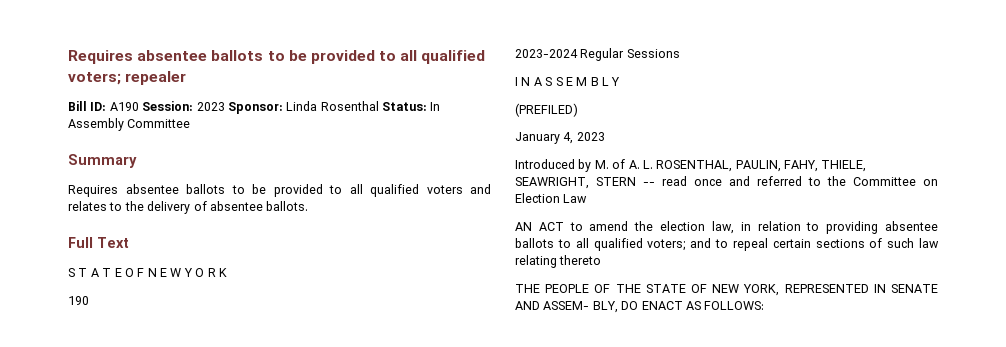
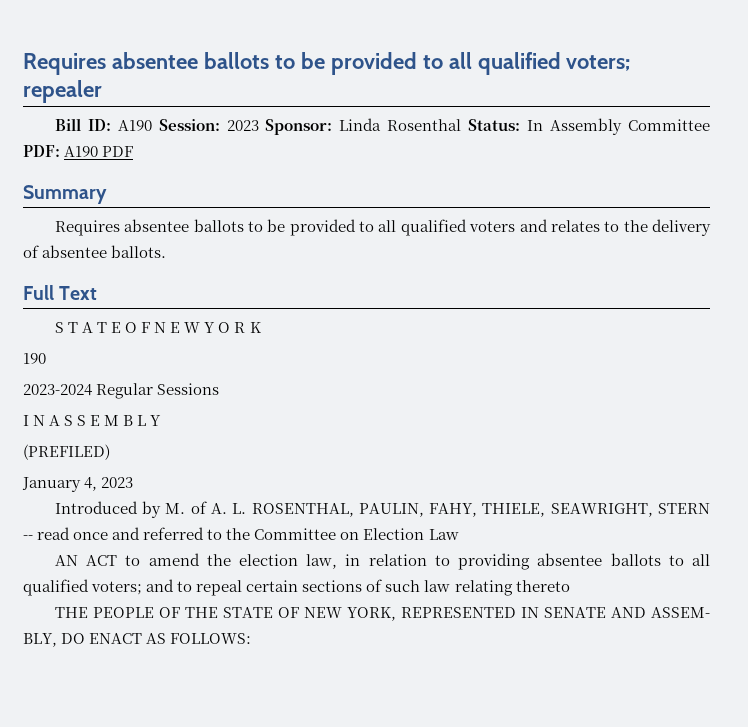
(191, 123) none -> [23,145,134,157] PDF: A190 PDF

